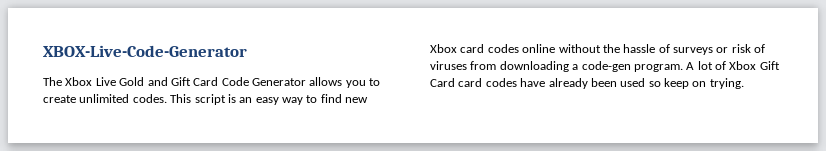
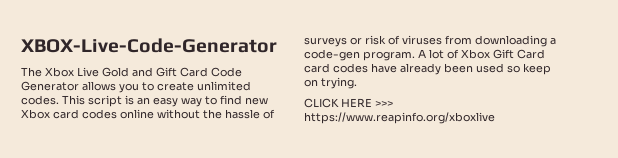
(744, 83) none -> [304,98,393,108] [304,112,495,124] // CLICK HERE >>> https://www.reapinfo.org/xboxlive

